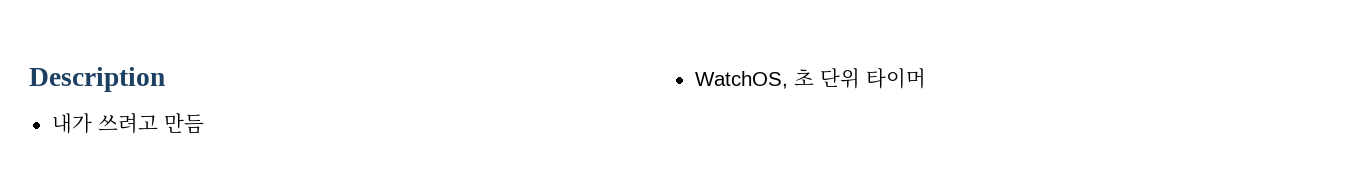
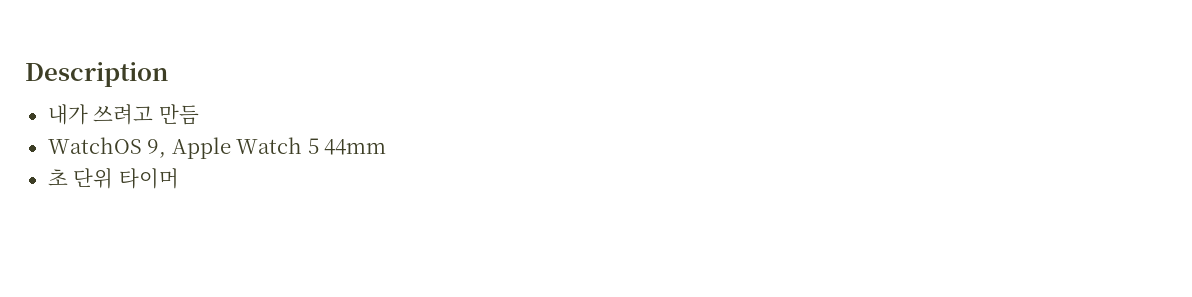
[694,71,788,89] WatchOS, -> [47,137,387,159] WatchOS 9, Apple Watch 5 44mm //

